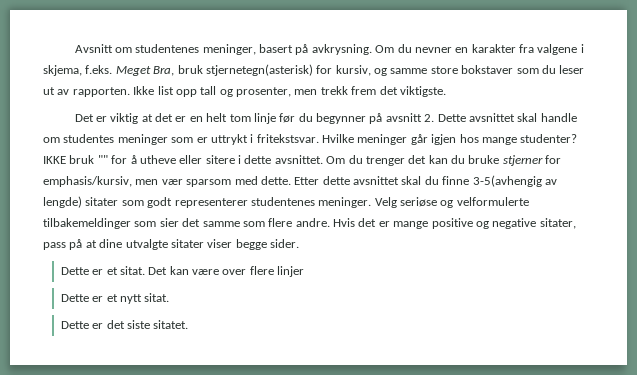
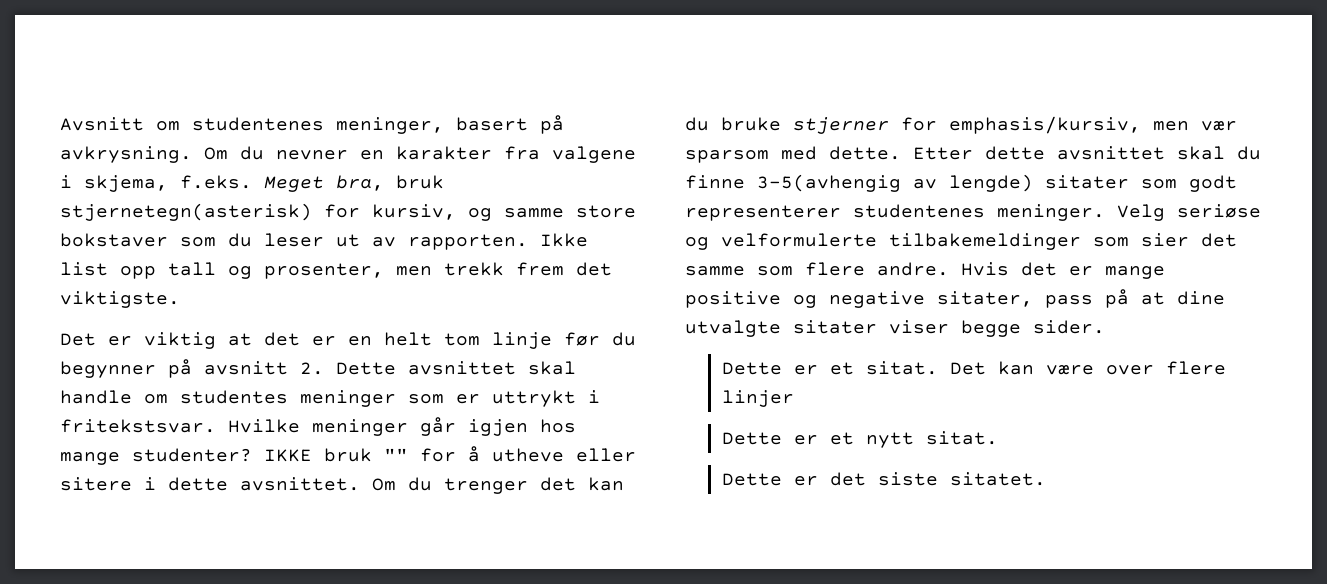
[153,66,175,76] Bra, -> [336,175,384,191] bra,

